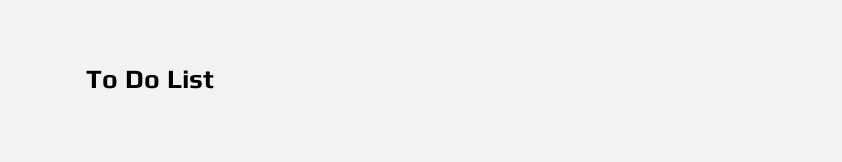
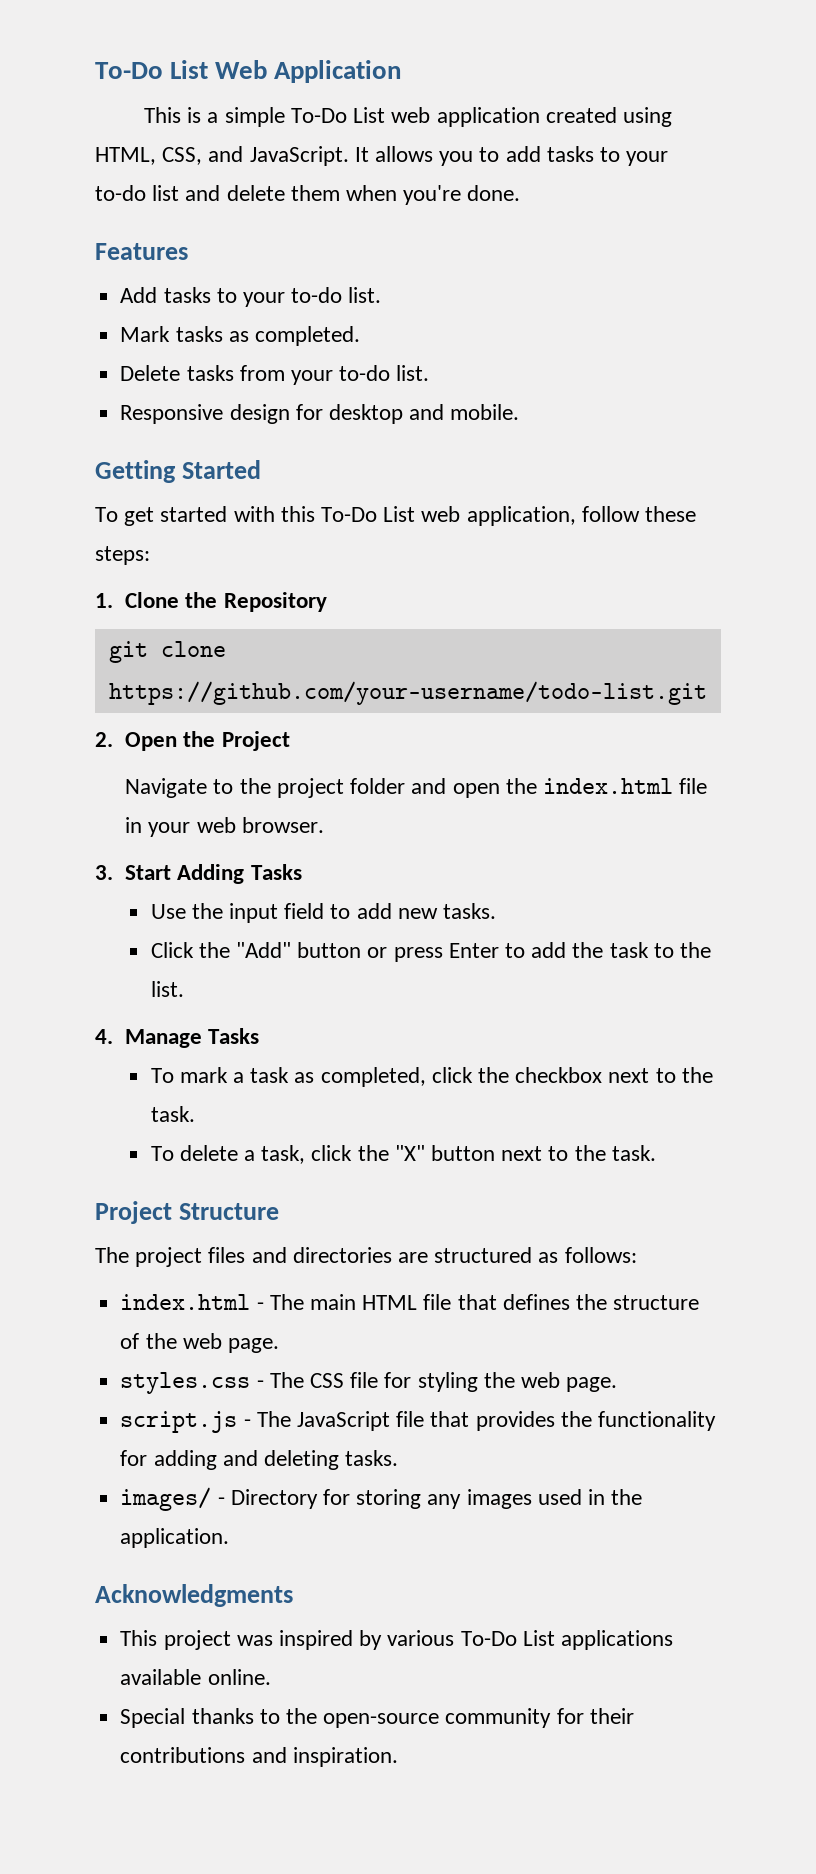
[86,70,215,89] To Do List -> [95,60,402,83] [144,107,672,127] [95,146,669,166] [95,185,521,205] [95,243,188,260] [120,287,382,307] [120,326,360,346] [120,365,430,385] [120,404,520,424] [95,460,261,483] [95,506,697,526] [95,546,150,565] [95,592,327,612] [108,641,226,663] [108,681,707,705] [95,731,290,751] [125,778,708,798] [125,817,324,837] [95,864,302,884] [150,903,497,923] [150,942,712,962] [150,981,184,997] [95,1028,260,1048] [150,1067,713,1087] [150,1106,195,1122] [150,1145,656,1164] [95,1201,279,1224] [95,1247,637,1267] [120,1294,700,1310] [120,1333,279,1353] [120,1372,618,1394] [120,1411,716,1433] [120,1450,399,1470] [120,1487,643,1511] [120,1528,230,1548] [95,1584,293,1607] [120,1630,673,1650] [120,1669,271,1685] [120,1708,634,1728] [120,1747,398,1767] To-Do List Web Application // This is a simple To-Do List web application created using HTML, CSS, and JavaScript. It allows you to add tasks to your to-do list and delete them when you're done. // Features // Add tasks to your to-do list. // Mark tasks as completed. // Delete tasks from your to-do list. // Responsive design for desktop and mobile. // Getting Started // To get started with this To-Do List web application, follow these steps: // 1. Clone the Repository // git clone https://github.com/your-username/todo-list.git // 2. Open the Project // Navigate to the project folder and open the index.html file in your web browser. // 3. Start Adding Tasks // Use the input field to add new tasks. // Click the "Add" button or press Enter to add the task to the list. // 4. Manage Tasks // To mark a task as completed, click the checkbox next to the task. // To delete a task, click the "X" button next to the task. // Project Structure // The project files and directories are structured as follows: // index.html - The main HTML file that defines the structure of the web page. // styles.css - The CSS file for styling the web page. // script.js - The JavaScript file that provides the functionality for adding and deleting tasks. // images/ - Directory for storing any images used in the application. // Acknowledgments // This project was inspired by various To-Do List applications available online. // Special thanks to the open-source community for their contributions and inspiration.

